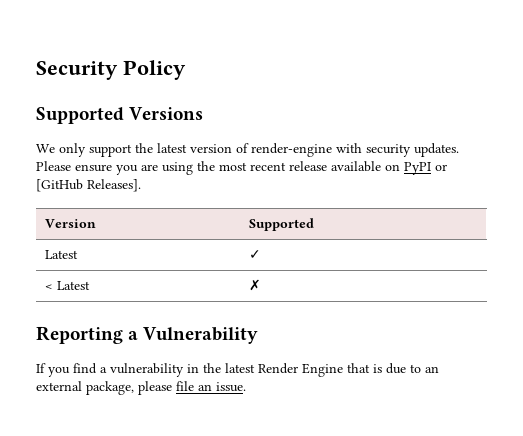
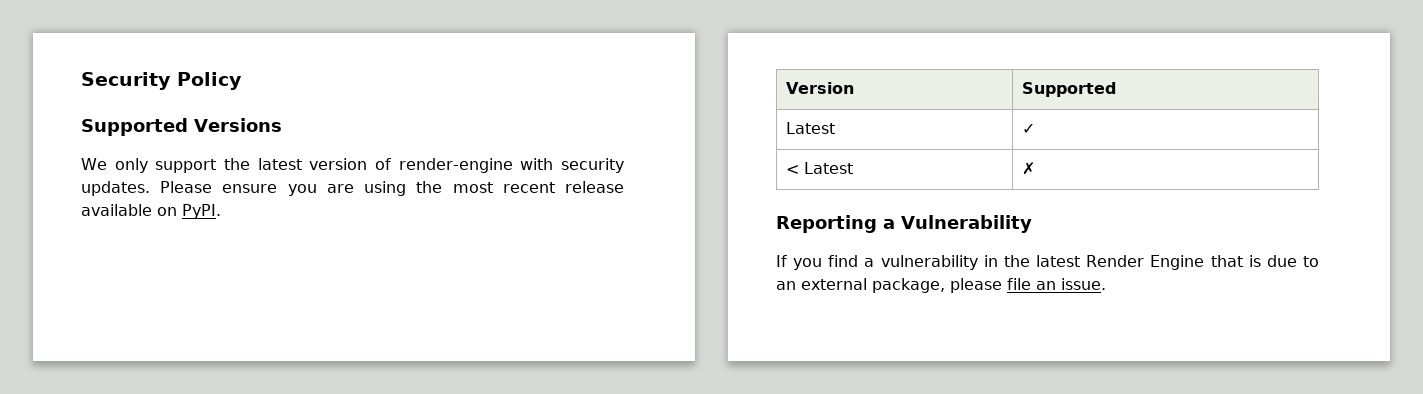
[404,162,447,175] [36,179,141,192] PyPI or [GitHub Releases]. -> [182,204,221,219] PyPI.

